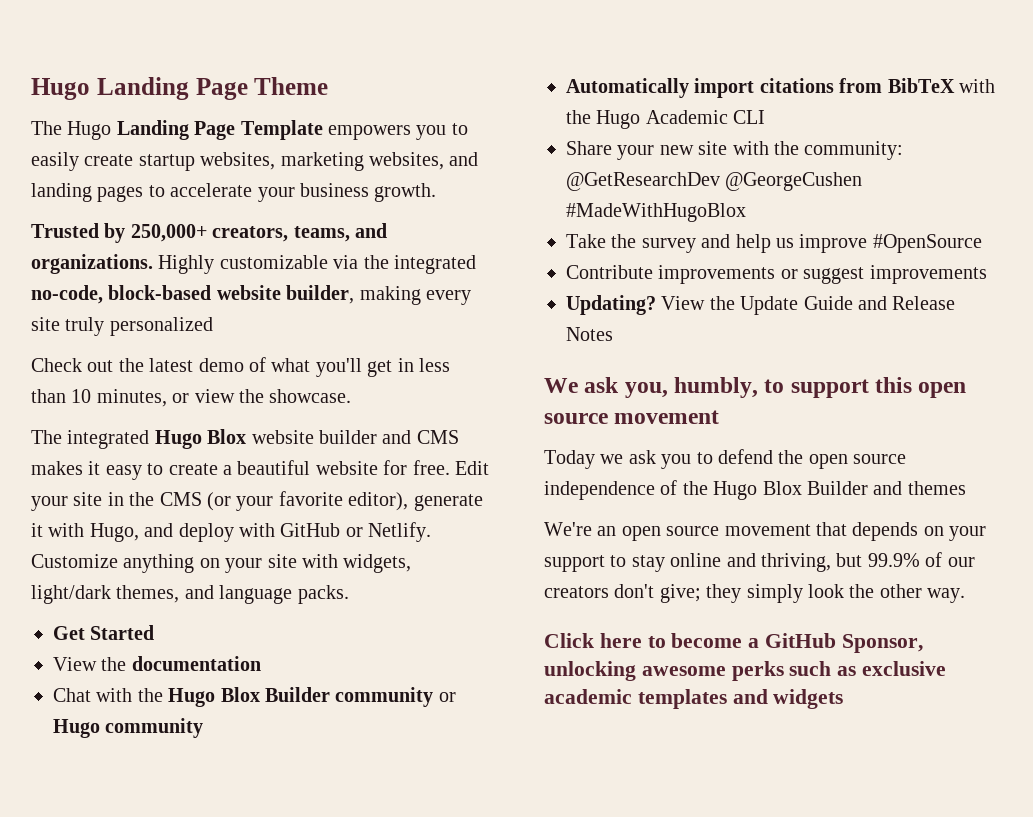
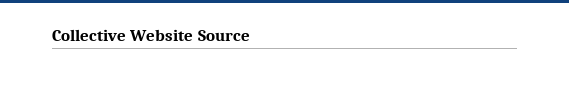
[31,77,329,100] [31,120,468,140] [31,152,479,171] [31,183,437,202] [31,223,387,243] [31,254,476,274] [31,285,471,305] [31,317,213,336] [31,357,450,377] [31,389,352,407] [31,429,459,449] [31,460,489,480] [31,491,483,511] [31,522,432,542] [31,554,412,573] [31,585,349,604] [53,625,155,640] [53,656,261,671] [53,687,456,707] [53,718,204,738] [566,78,995,98] [566,110,766,129] [566,141,904,160] [566,172,863,191] [566,203,746,222] [566,234,982,253] [566,265,987,284] [566,295,956,315] [566,327,613,341] [544,377,967,398] [544,410,720,424] [544,449,907,469] [544,480,966,500] [544,522,987,541] [544,552,975,572] [544,584,966,603] [544,633,923,653] [544,661,947,681] [544,689,844,709] Hugo Landing Page Theme // The Hugo Landing Page Template empowers you to easily create startup websites, marketing websites, and landing pages to accelerate your business growth. // Trusted by 250,000+ creators, teams, and organizations. Highly customizable via the integrated no-code, block-based website builder, making every site truly personalized // Check out the latest demo of what you'll get in less than 10 minutes, or view the showcase. // The integrated Hugo Blox website builder and CMS makes it easy to create a beautiful website for free. Edit your site in the CMS (or your favorite editor), generate it with Hugo, and deploy with GitHub or Netlify. Customize anything on your site with widgets, light/dark themes, and language packs. // Get Started // View the documentation // Chat with the Hugo Blox Builder community or Hugo community // Automatically import citations from BibTeX with the Hugo Academic CLI // Share your new site with the community: @GetResearchDev @GeorgeCushen #MadeWithHugoBlox // Take the survey and help us improve #OpenSource // Contribute improvements or suggest improvements // Updating? View the Update Guide and Release Notes // We ask you, humbly, to support this open source movement // Today we ask you to defend the open source independence of the Hugo Blox Builder and themes // We're an open source movement that depends on your support to stay online and thriving, but 99.9% of our creators don't give; they simply look the other way. // Click here to become a GitHub Sponsor, unlocking awesome perks such as exclusive academic templates and widgets -> [52,29,250,41] Collective Website Source

